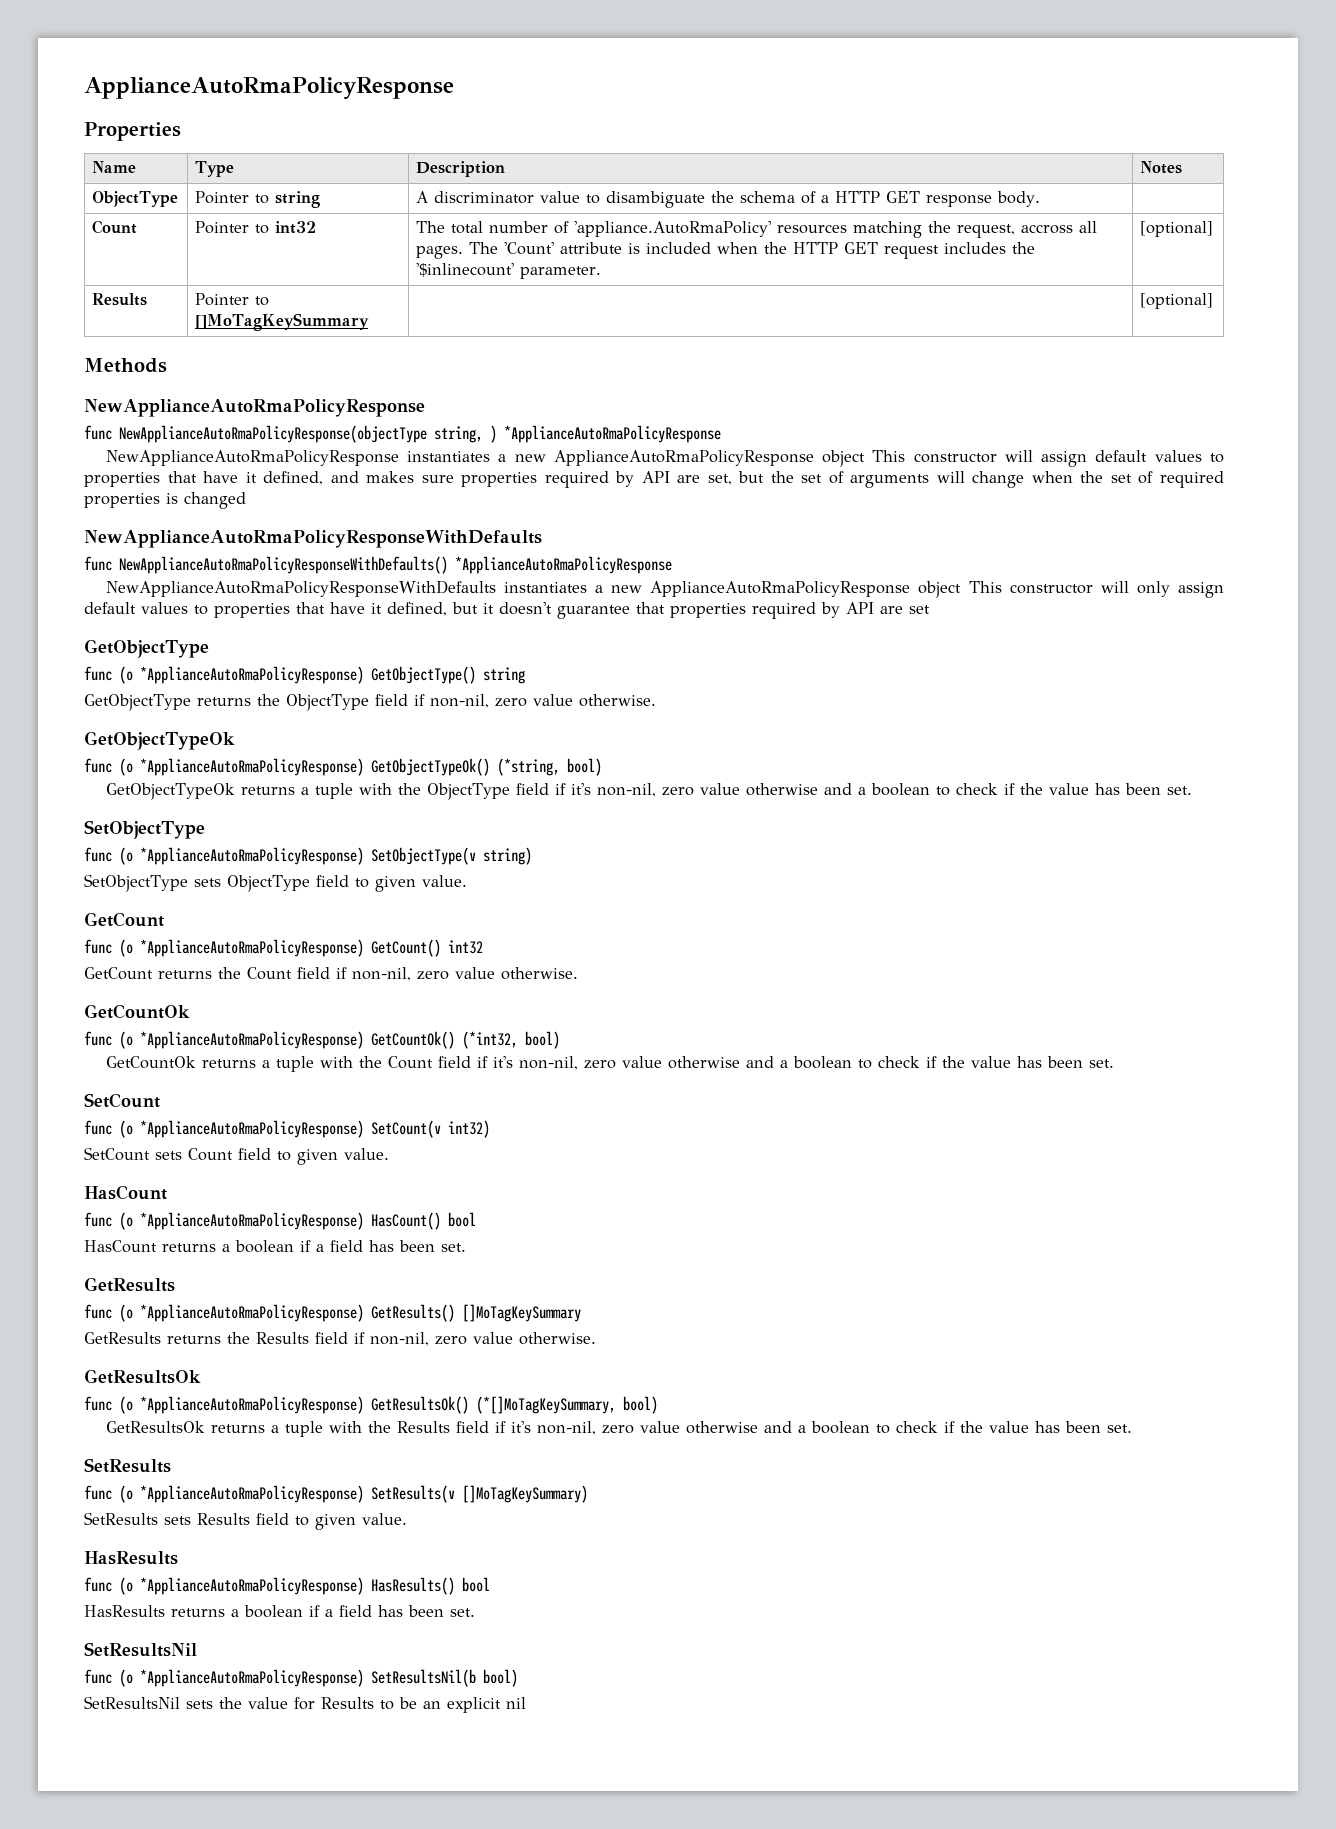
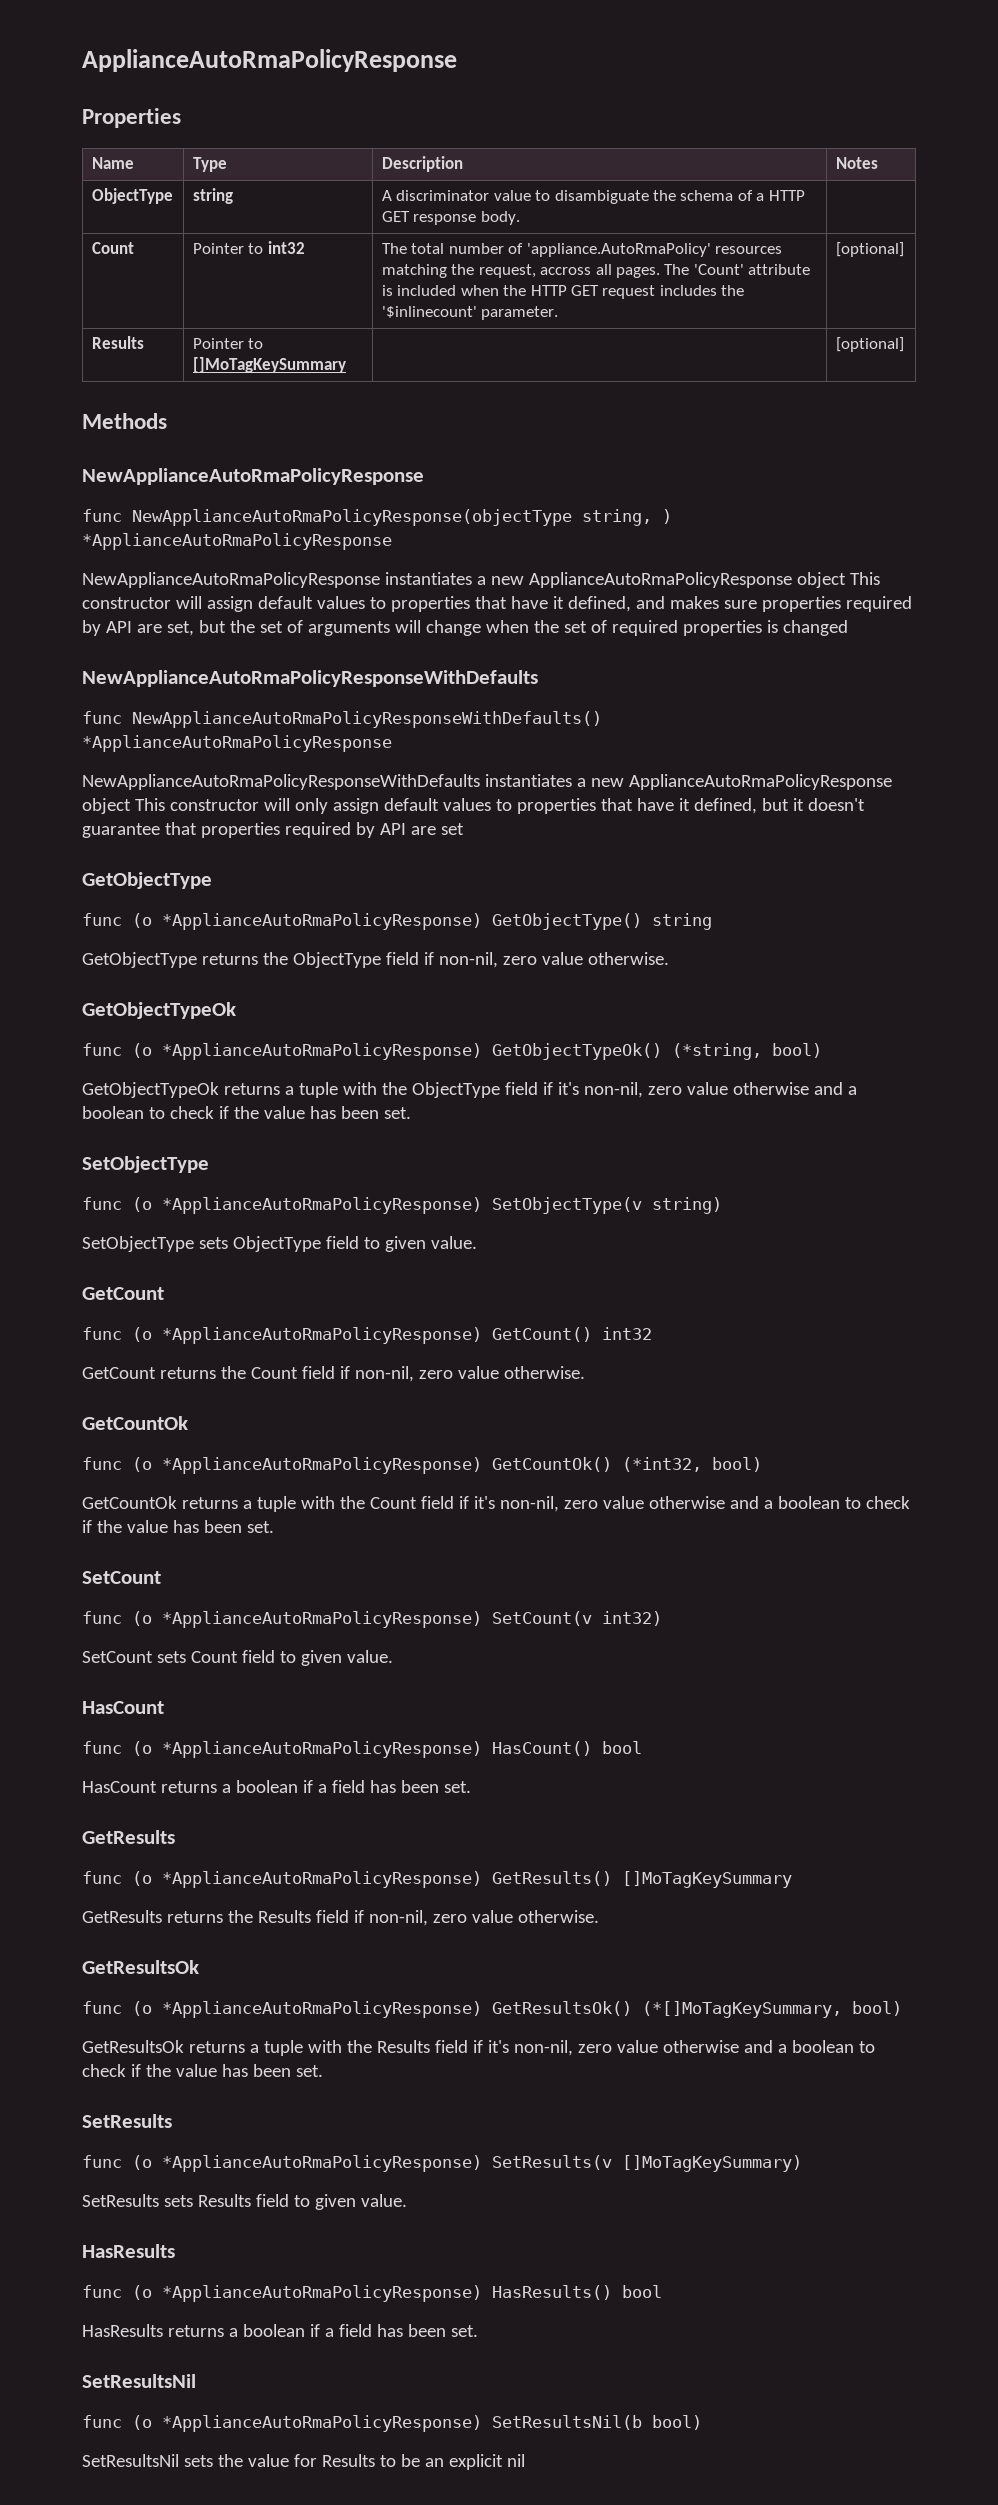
[195,191,270,204] Pointer to -> (173, 196) none

